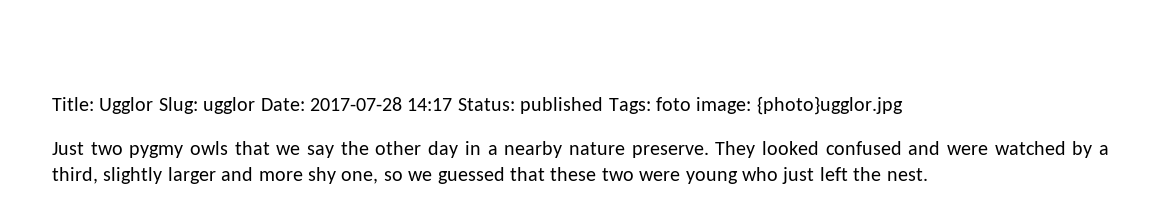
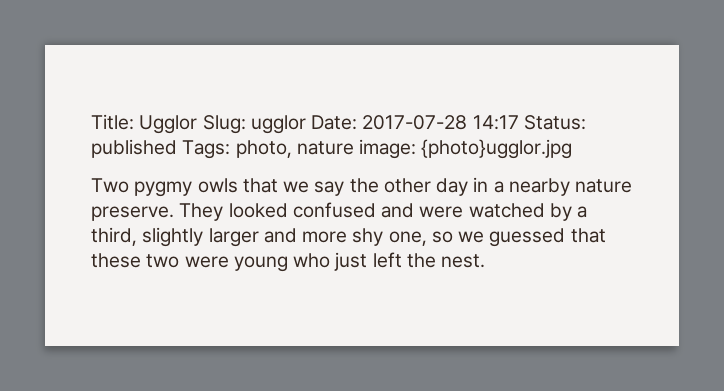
[655,97,691,111] foto -> [235,140,354,158] photo, nature
[52,142,123,155] Just two -> [91,178,129,193] Two

